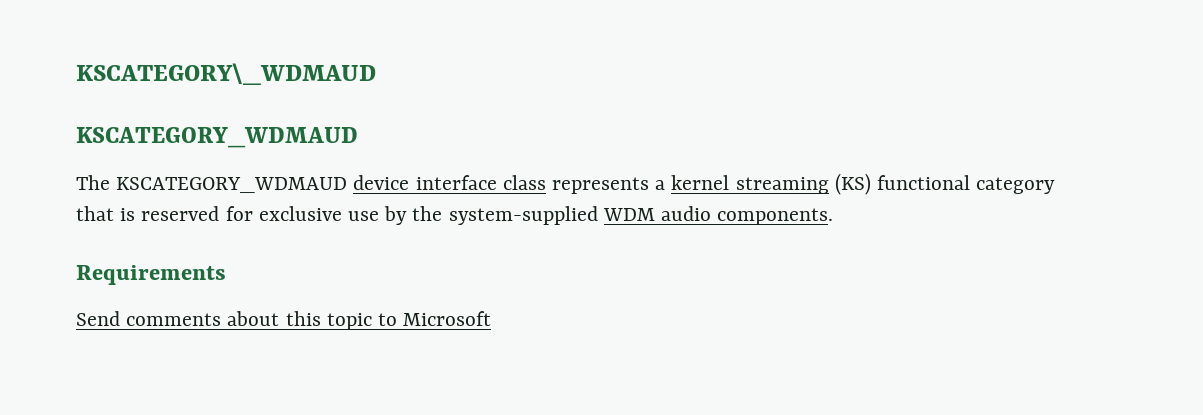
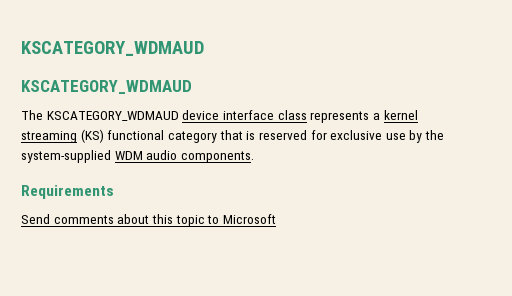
[76,63,376,85] KSCATEGORY\_WDMAUD -> [21,41,204,56] KSCATEGORY_WDMAUD

